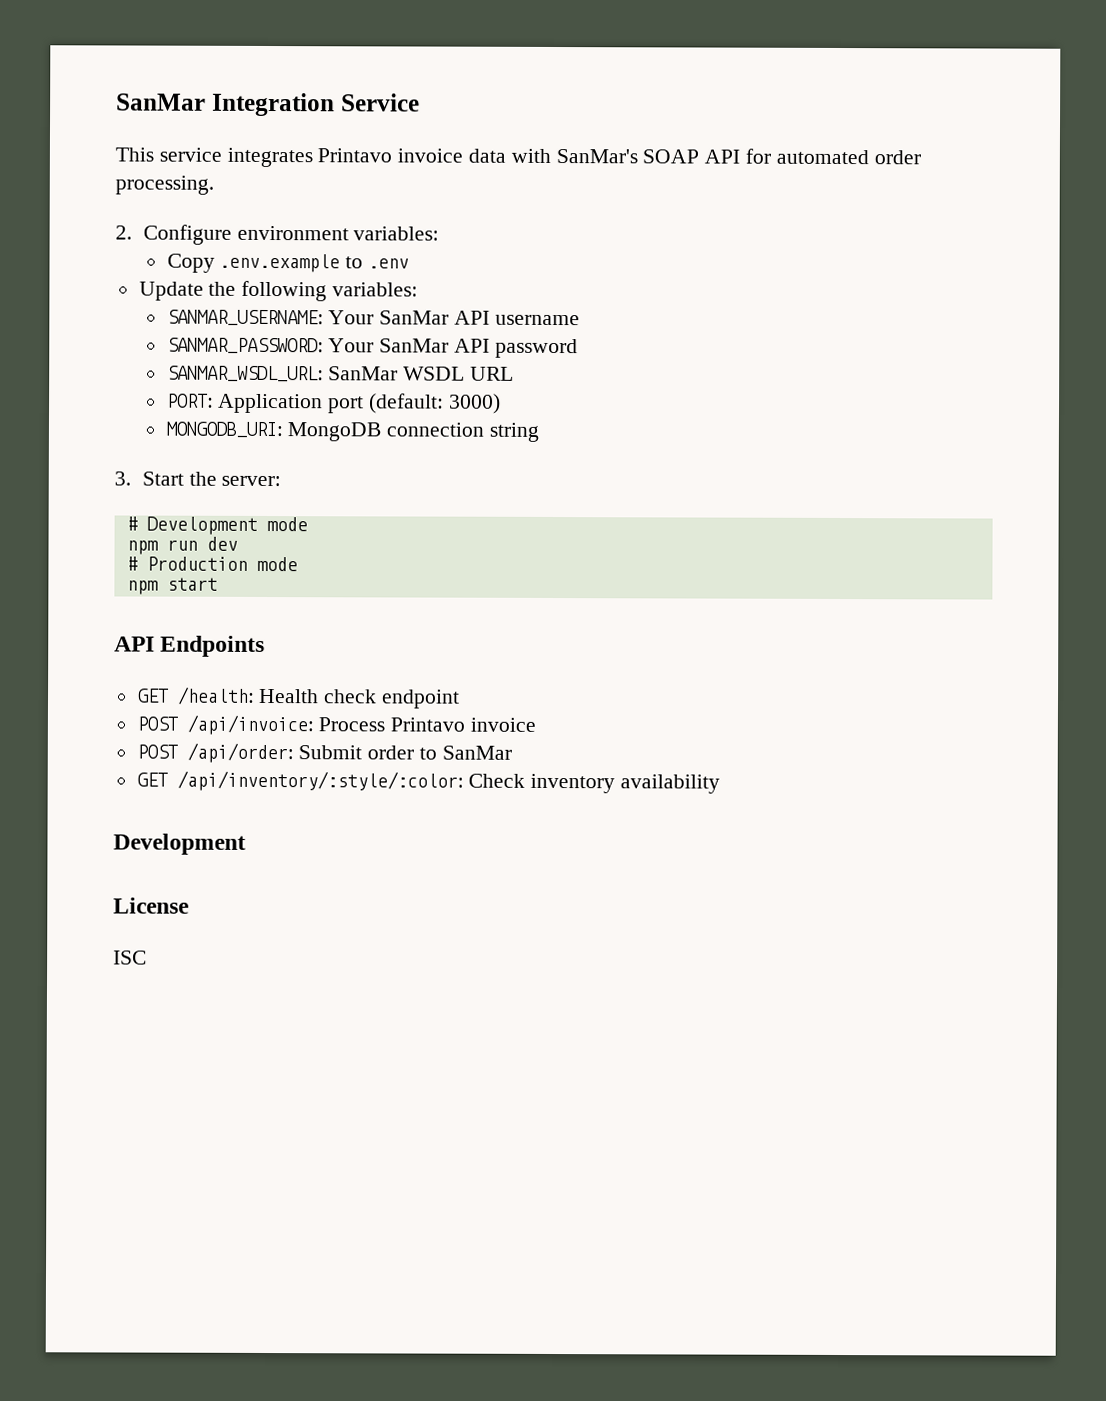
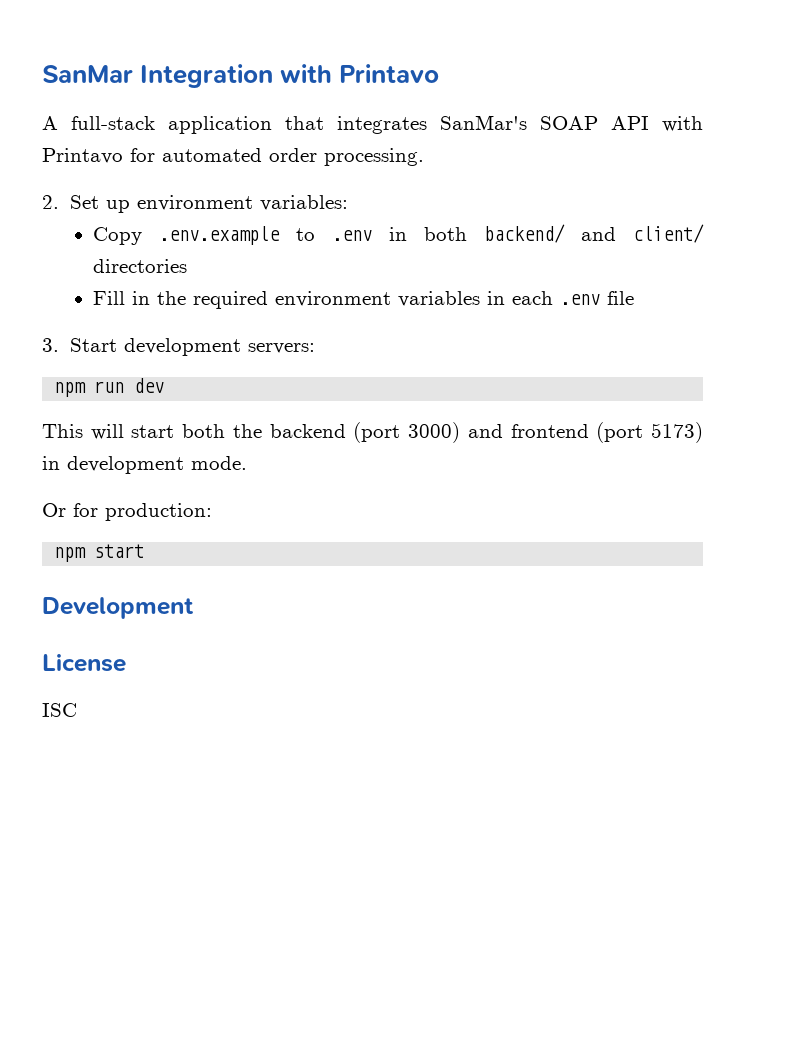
[340,93,420,112] [115,147,551,168] Service // This service integrates Printavo invoice data with -> [280,64,440,83] [42,116,427,134] with Printavo // A full-stack application that integrates
(741, 156) none -> [662,116,703,132] [42,148,123,164] with Printavo
[142,224,232,245] Configure -> [70,195,131,213] Set up
[138,280,419,302] [166,309,580,327] [166,337,578,359] [166,365,514,383] [166,393,501,414] [165,421,539,442] [114,471,282,487] [126,516,308,535] [126,536,238,555] [126,556,298,572] [126,577,218,595] [114,635,266,657] [136,686,461,709] [136,714,537,736] [136,742,512,764] [136,770,721,794] // Update the following variables: // SANMAR_USERNAME: Your SanMar API username // SANMAR_PASSWORD: Your SanMar API password // SANMAR_WSDL_URL: SanMar WSDL URL // PORT: Application port (default: 3000) // MONGODB_URI: MongoDB connection string // 3. Start the server: // # Development mode // npm run dev // # Production mode // npm start // API Endpoints // GET /health: Health check endpoint // POST /api/invoice: Process Printavo invoice // POST /api/order: Submit order to SanMar // GET /api/inventory/:style/:color: Check inventory availability -> [389,224,704,243] [93,259,188,273] [93,291,635,309] [42,338,316,356] [54,378,165,397] [42,422,704,443] [42,456,247,474] [42,503,212,521] [54,544,145,562] in both backend/ and client/ directories // Fill in the required environment variables in each .env file // 3. Start development servers: // npm run dev // This will start both the backend (port 3000) and frontend (port 5173) in development mode. // Or for production: // npm start

